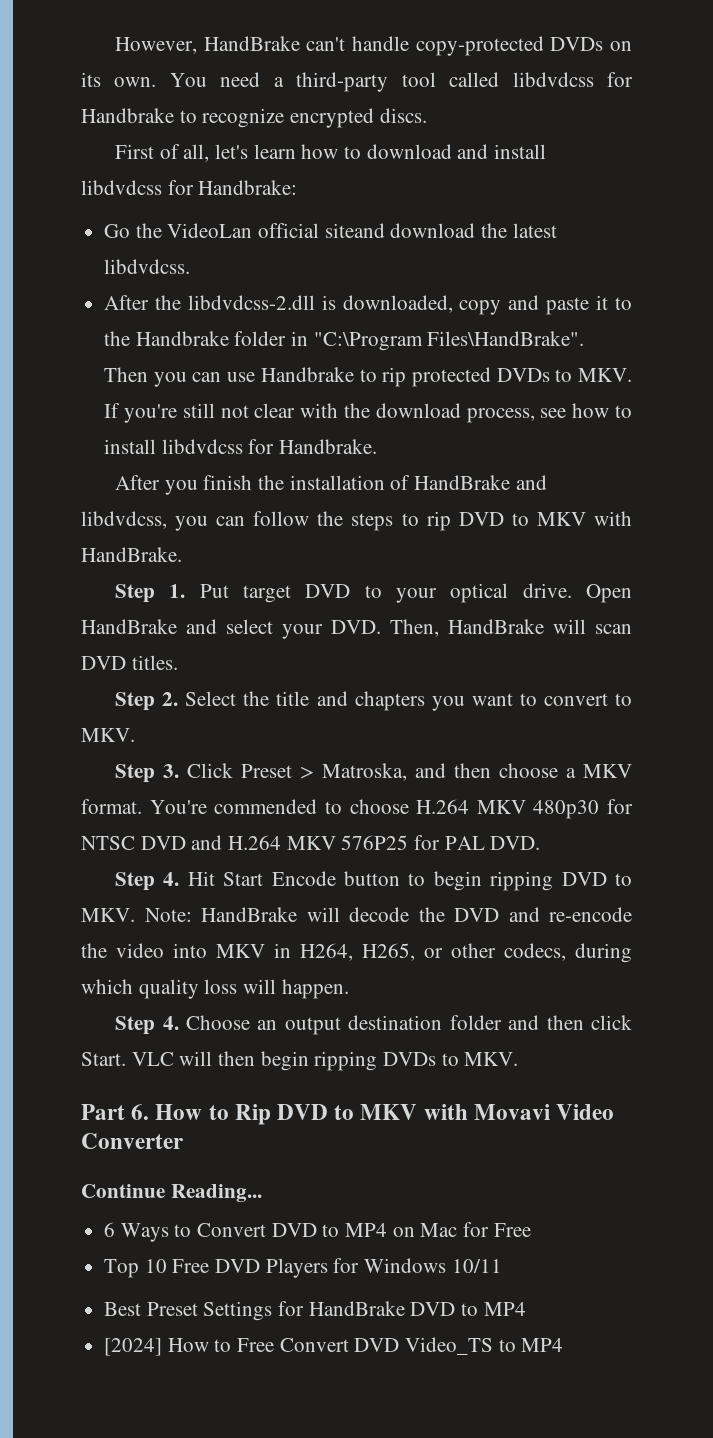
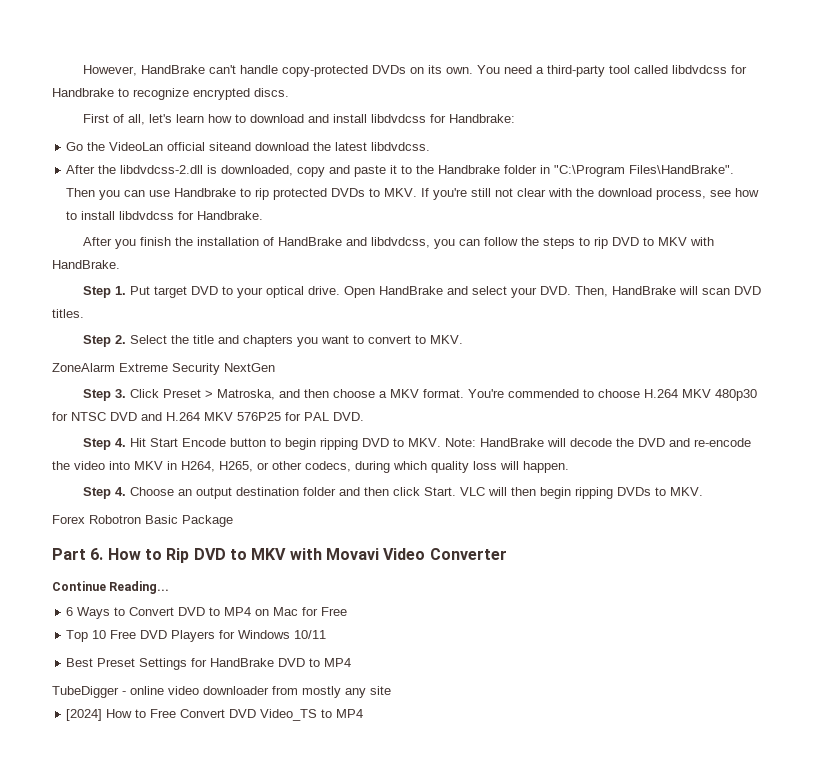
(135, 735) none -> [52,363,275,375] // ZoneAlarm Extreme Security NextGen
(519, 1059) none -> [52,515,233,527] // Forex Robotron Basic Package
(526, 1309) none -> [52,686,391,698] // TubeDigger - online video downloader from mostly any site

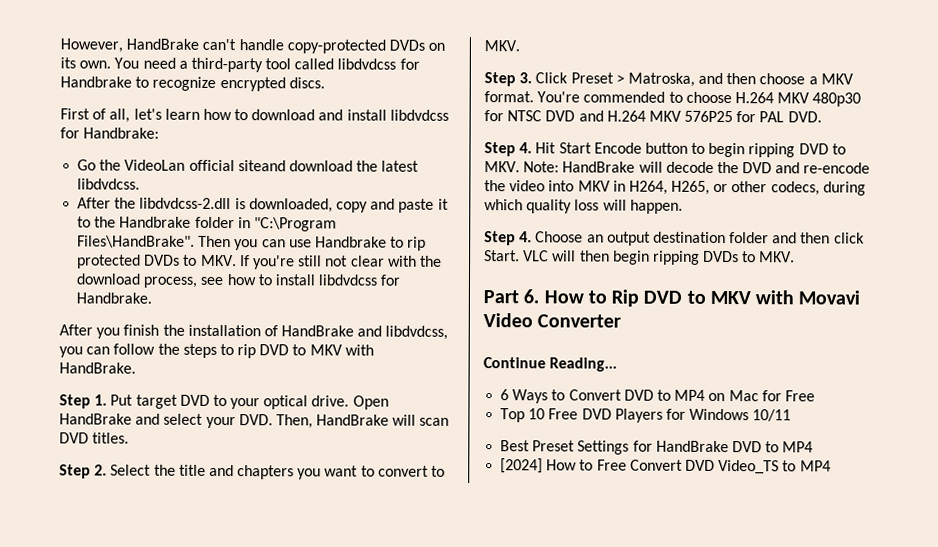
[52,363,275,375] // ZoneAlarm Extreme Security NextGen -> (520, 46) none
[52,515,233,527] // Forex Robotron Basic Package -> (796, 257) none
[52,686,391,698] // TubeDigger - online video downloader from mostly any site -> (814, 447) none

